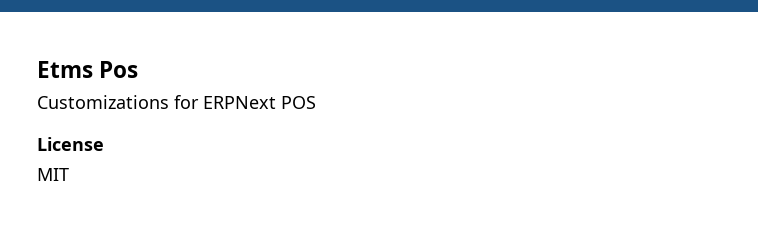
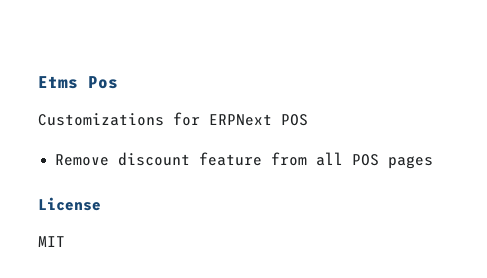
(316, 102) none -> [55,152,434,169] // Remove discount feature from all POS pages

